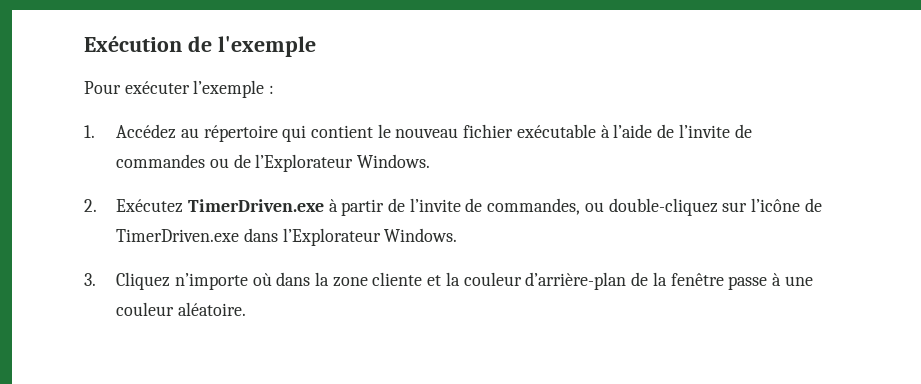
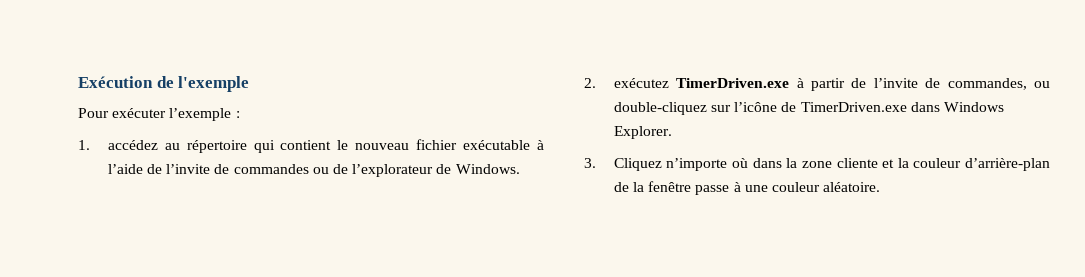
[116,124,177,139] Accédez -> [107,140,158,150] accédez
[255,154,354,172] l’Explorateur -> [352,164,452,177] l’explorateur de
[116,199,184,213] Exécutez -> [613,78,669,88] exécutez
[282,228,458,246] l’Explorateur Windows. -> [943,102,1004,112] [613,126,672,139] Windows Explorer.

